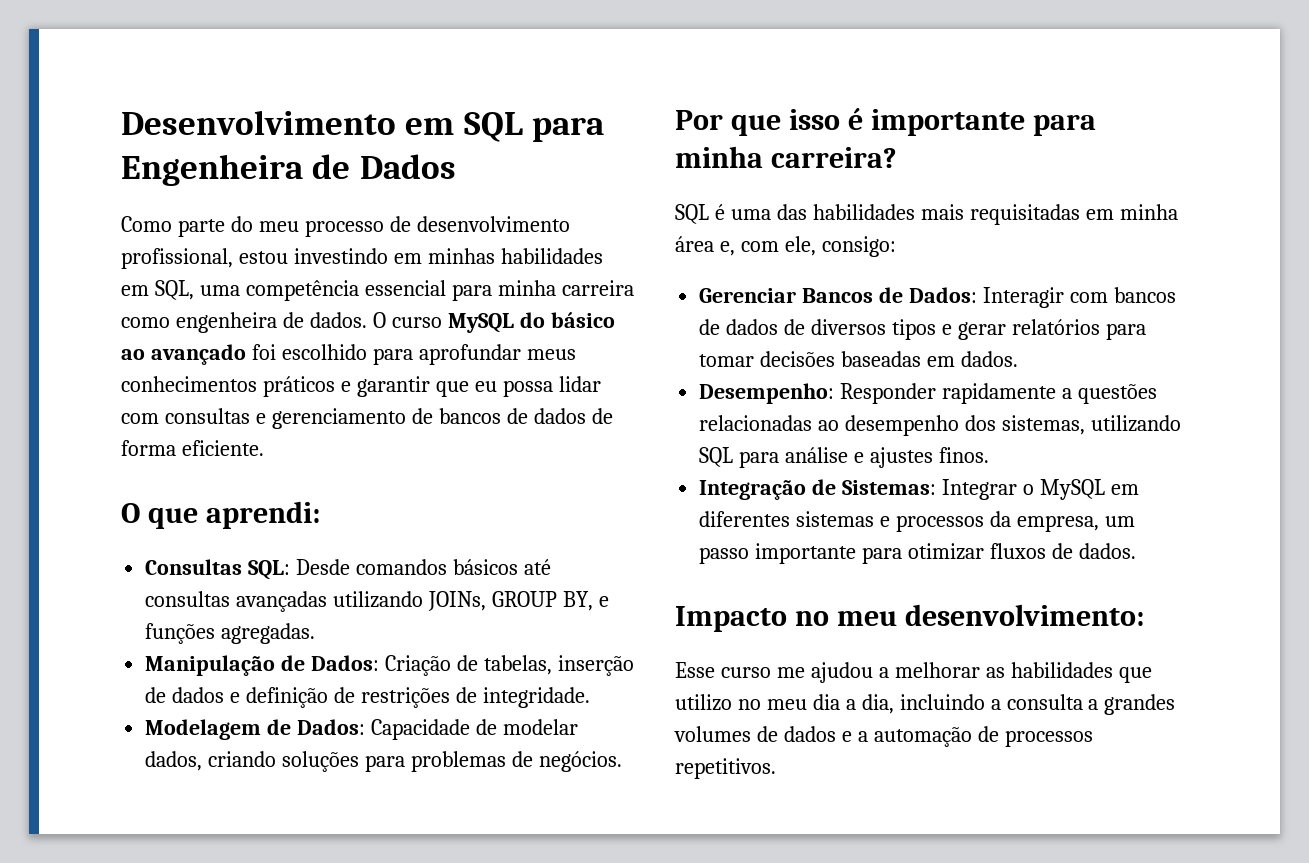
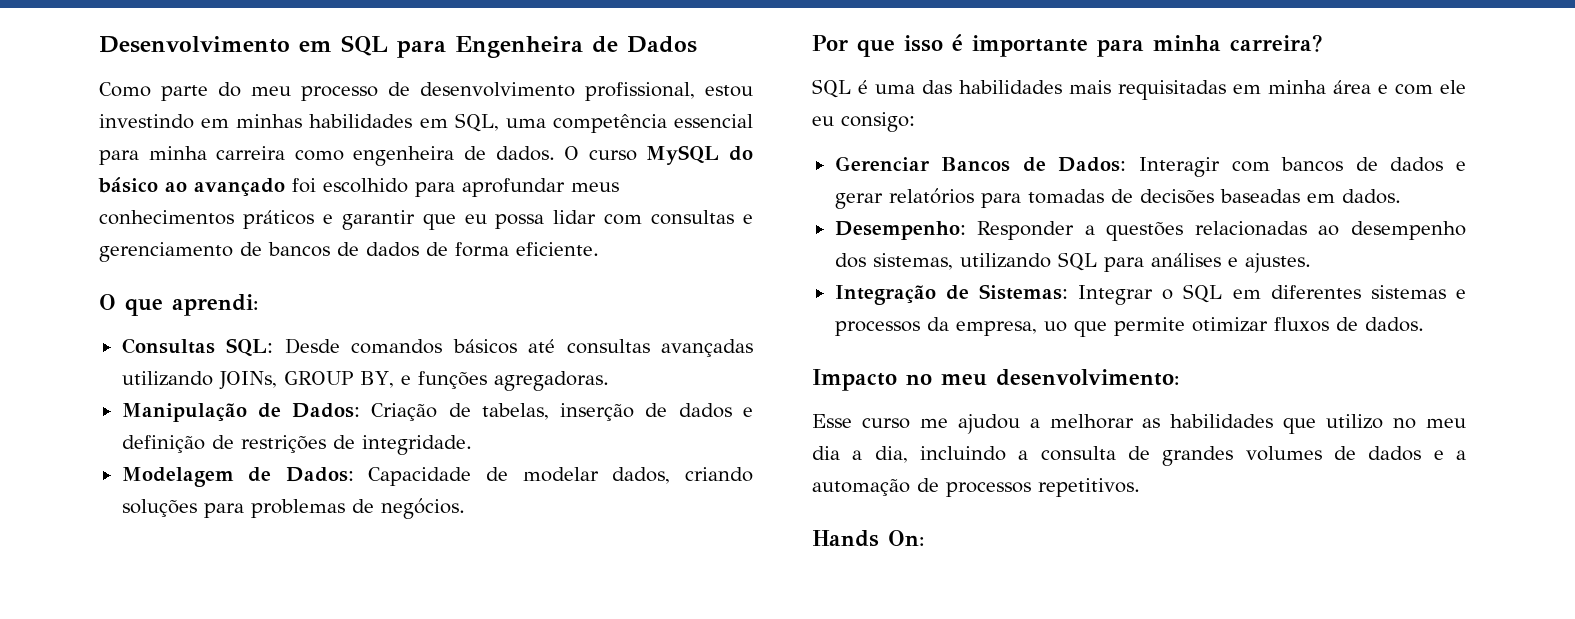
[221,623,316,644] agregadas. -> [493,371,609,391] agregadoras.
[719,236,816,256] e, com ele, -> [1378,80,1466,95] [812,116,834,126] e com ele eu
[784,319,936,340] de diversos tipos -> (1444, 164) none
[699,354,755,367] tomar -> [1027,189,1133,204] tomadas de
[942,383,1057,404] rapidamente -> (1075, 230) none
[785,447,989,468] análise e ajustes finos. -> [1150,253,1311,273] análises e ajustes.
[1039,479,1105,500] MySQL -> [1183,284,1223,303] SQL
[1104,516,1135,527] [699,543,903,564] um passo importante para -> [1043,317,1185,337] uo que permite
[1088,699,1099,710] a -> [1128,446,1150,460] de
(776, 768) none -> [812,530,925,547] // Hands On:

